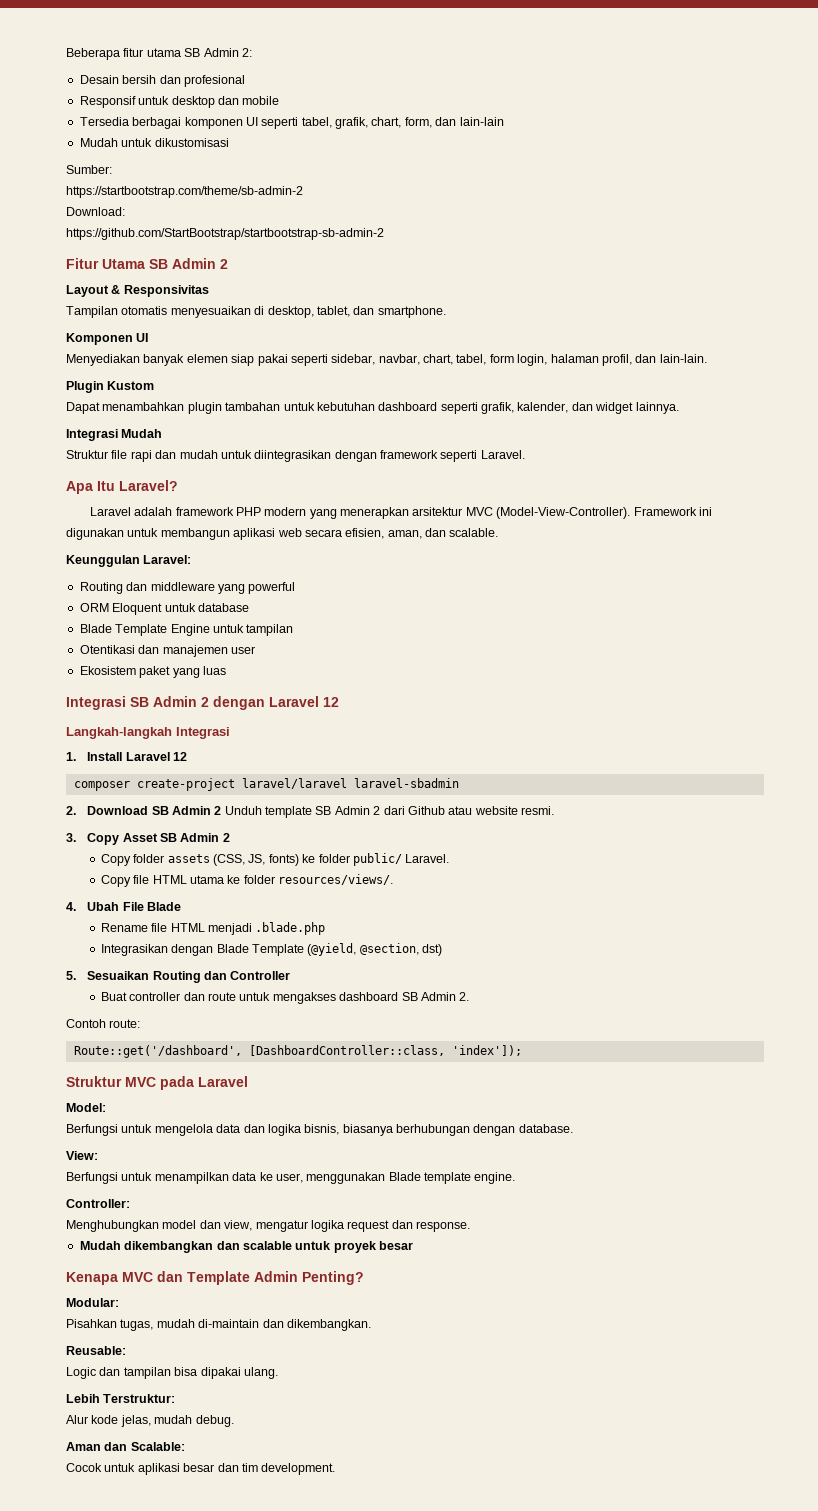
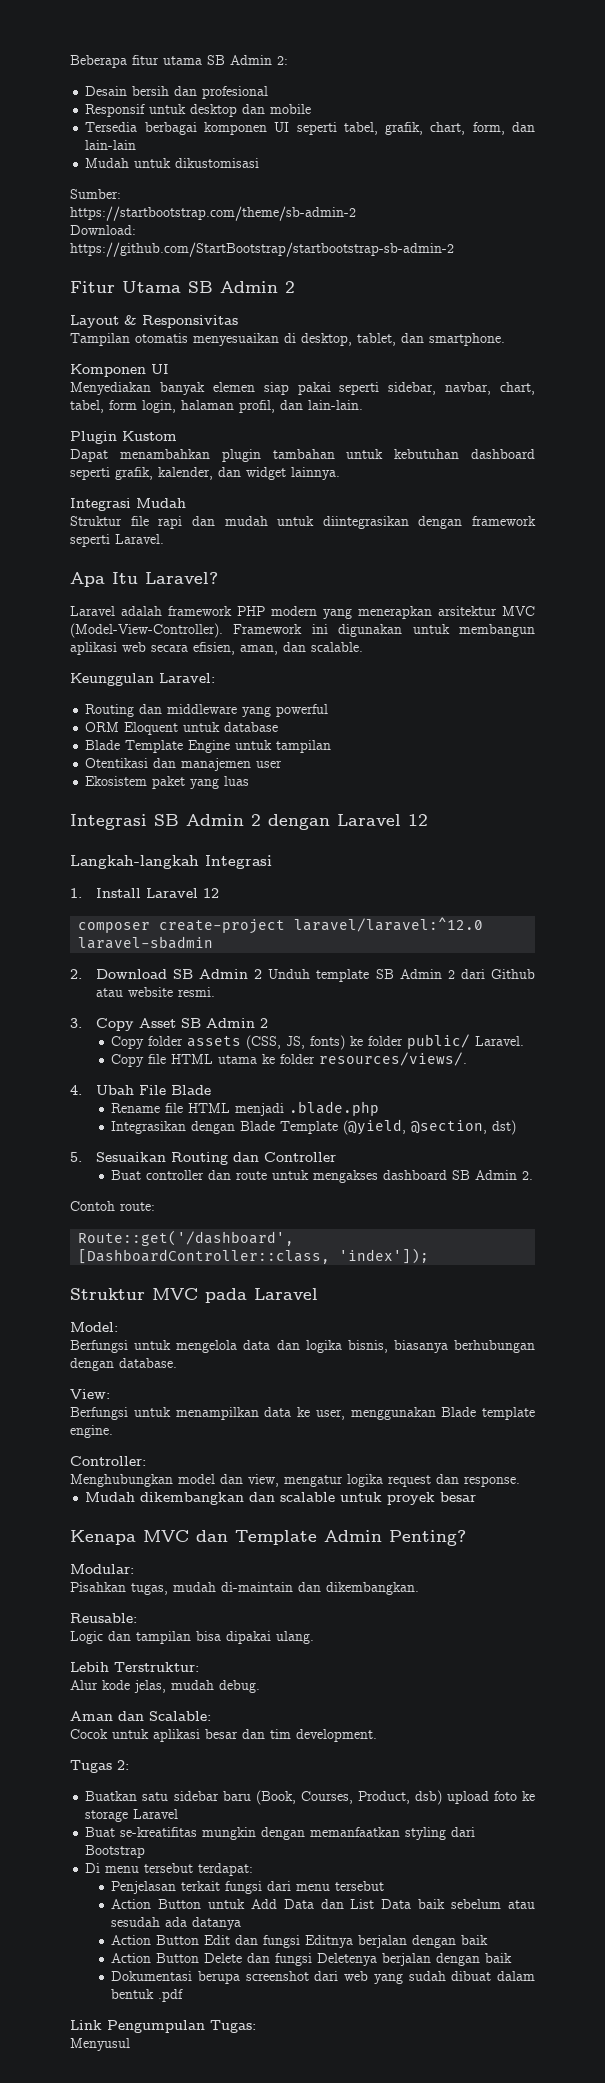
[241,778,347,789] laravel/laravel -> [294,917,484,932] laravel/laravel:^12.0
(336, 1469) none -> [70,1760,129,1773] [85,1790,535,1805] [85,1809,179,1822] [85,1827,476,1840] [85,1845,146,1858] [85,1863,254,1876] [111,1881,385,1894] [111,1899,535,1909] [111,1917,242,1930] [111,1935,489,1948] [111,1953,513,1966] [111,1971,535,1984] [111,1989,184,2002] [70,2020,256,2033] [70,2038,130,2051] // Tugas 2: // Buatkan satu sidebar baru (Book, Courses, Product, dsb) upload foto ke storage Laravel // Buat se-kreatifitas mungkin dengan memanfaatkan styling dari Bootstrap // Di menu tersebut terdapat: // Penjelasan terkait fungsi dari menu tersebut // Action Button untuk Add Data dan List Data baik sebelum atau sesudah ada datanya // Action Button Edit dan fungsi Editnya berjalan dengan baik // Action Button Delete dan fungsi Deletenya berjalan dengan baik // Dokumentasi berupa screenshot dari web yang sudah dibuat dalam bentuk .pdf // Link Pengumpulan Tugas: // Menyusul

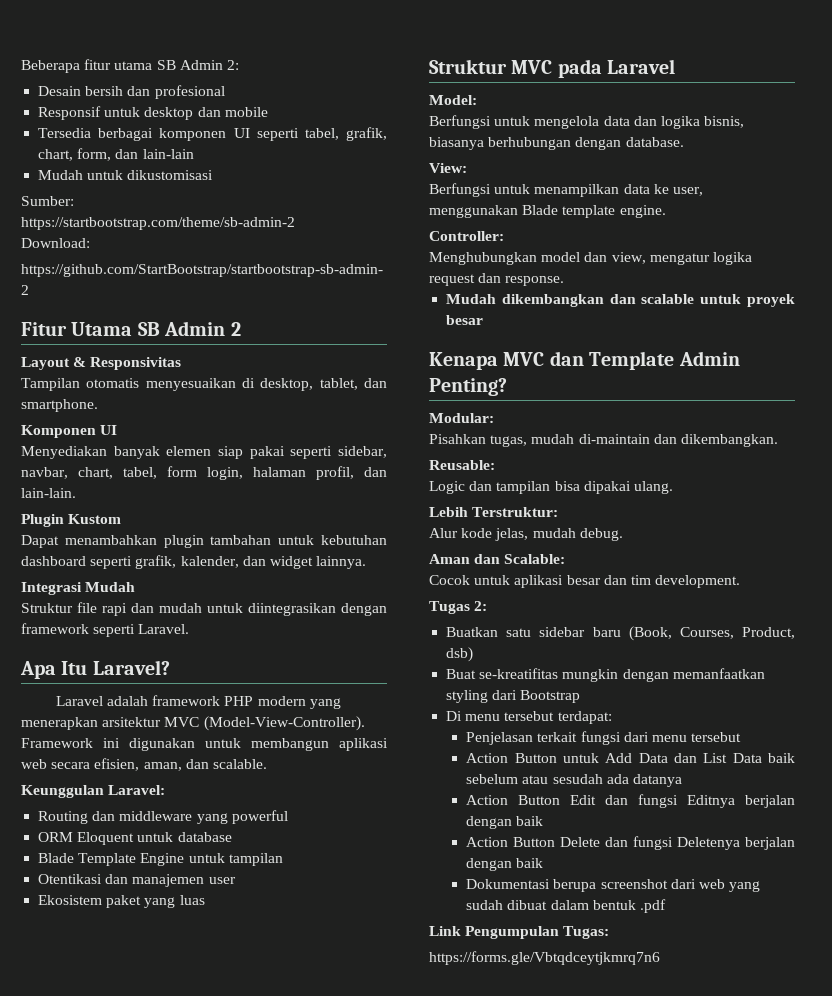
[70,814,428,830] [70,855,272,869] [70,888,219,898] [78,917,484,934] [78,936,214,949] [70,969,535,982] [95,987,215,997] [70,1018,268,1031] [111,1034,525,1050] [111,1052,468,1067] [70,1085,211,1095] [111,1101,380,1116] [111,1119,517,1135] [70,1152,336,1165] [111,1170,534,1183] [70,1201,155,1211] [78,1230,295,1246] [78,1248,430,1264] // Integrasi SB Admin 2 dengan Laravel 12 // Langkah-langkah Integrasi // 1. Install Laravel 12 // composer create-project laravel/laravel:^12.0 laravel-sbadmin // 2. Download SB Admin 2 Unduh template SB Admin 2 dari Github atau website resmi. // 3. Copy Asset SB Admin 2 // Copy folder assets (CSS, JS, fonts) ke folder public/ Laravel. // Copy file HTML utama ke folder resources/views/. // 4. Ubah File Blade // Rename file HTML menjadi .blade.php // Integrasikan dengan Blade Template (@yield, @section, dst) // 5. Sesuaikan Routing dan Controller // Buat controller dan route untuk mengakses dashboard SB Admin 2. // Contoh route: // Route::get('/dashboard', [DashboardController::class, 'index']); -> (205, 900) none
[446,1791,535,1804] [85,1809,179,1822] upload foto ke storage Laravel -> (474, 654) none
[70,2038,130,2051] Menyusul -> [429,951,660,965] https://forms.gle/Vbtqdceytjkmrq7n6

